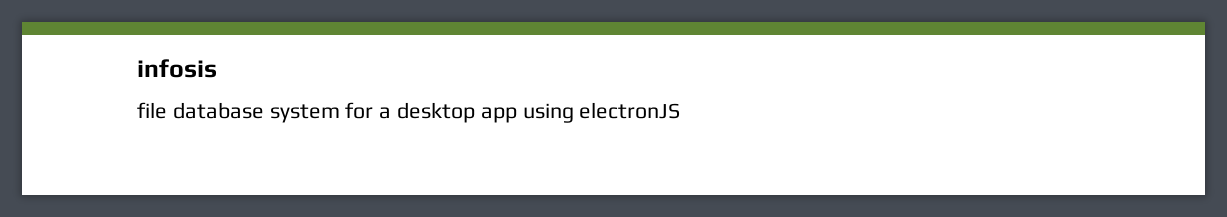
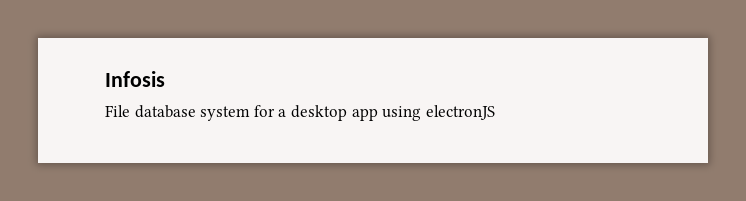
[137,59,217,78] [137,102,167,119] infosis // file -> [105,71,165,87] [105,105,130,117] Infosis // File

